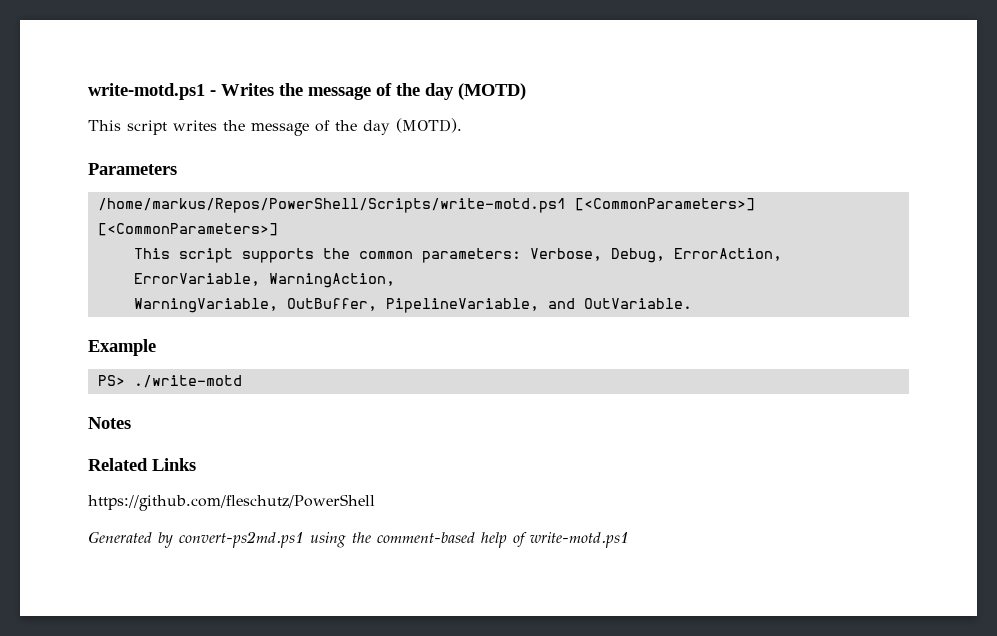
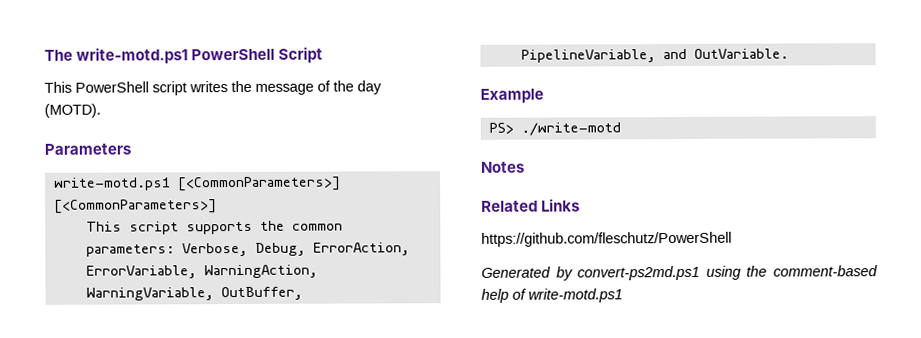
[88,83,526,100] [88,120,121,131] write-motd.ps1 - Writes the message of the day (MOTD) // This -> [44,46,324,64] [44,81,149,93] The write-motd.ps1 PowerShell Script // This PowerShell
[97,198,566,213] /home/markus/Repos/PowerShell/Scripts/write-motd.ps1 -> [53,177,171,191] write-motd.ps1

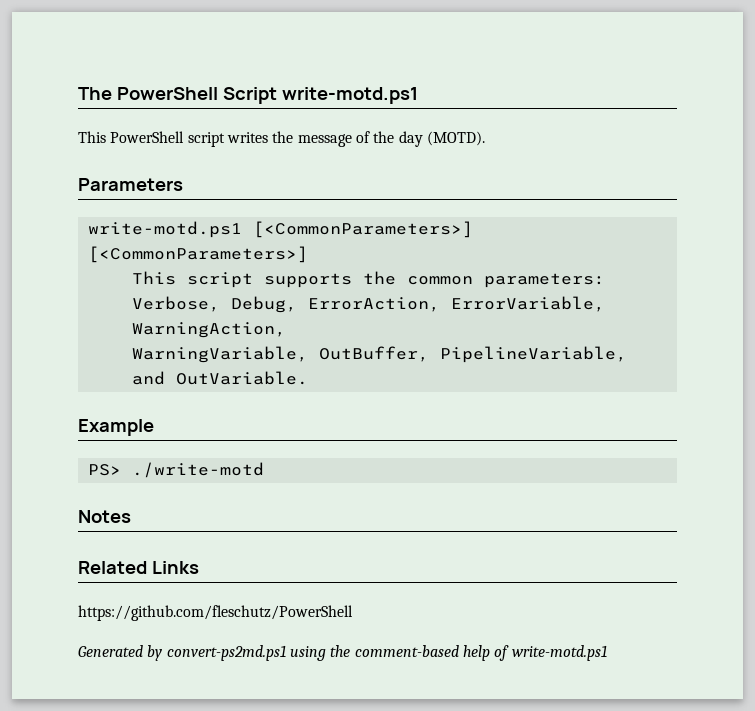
[76,47,189,64] write-motd.ps1 -> (112, 93) none
(324, 54) none -> [281,87,418,104] write-motd.ps1

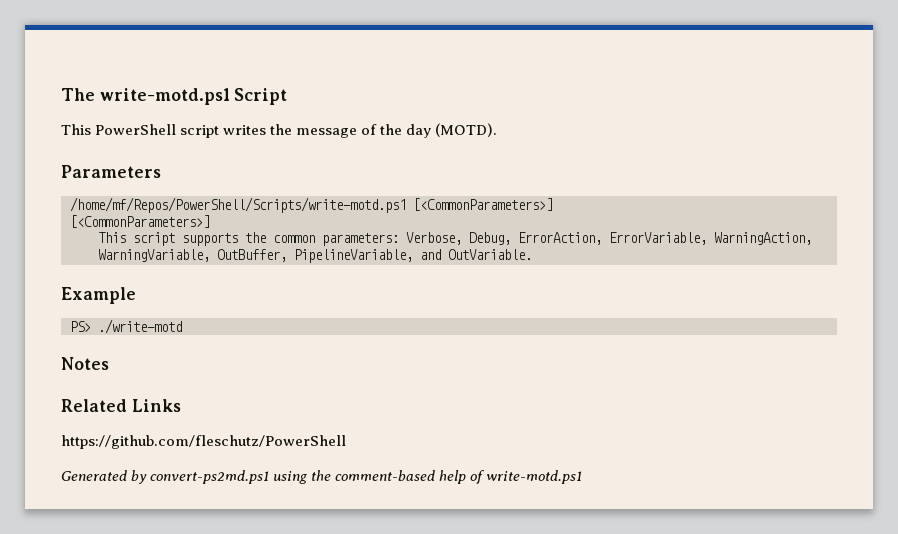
[116,87,218,100] PowerShell -> [99,88,230,105] write-motd.ps1
[281,87,418,104] write-motd.ps1 -> (288, 96) none
[87,221,242,238] write-motd.ps1 -> [70,197,406,213] /home/mf/Repos/PowerShell/Scripts/write-motd.ps1

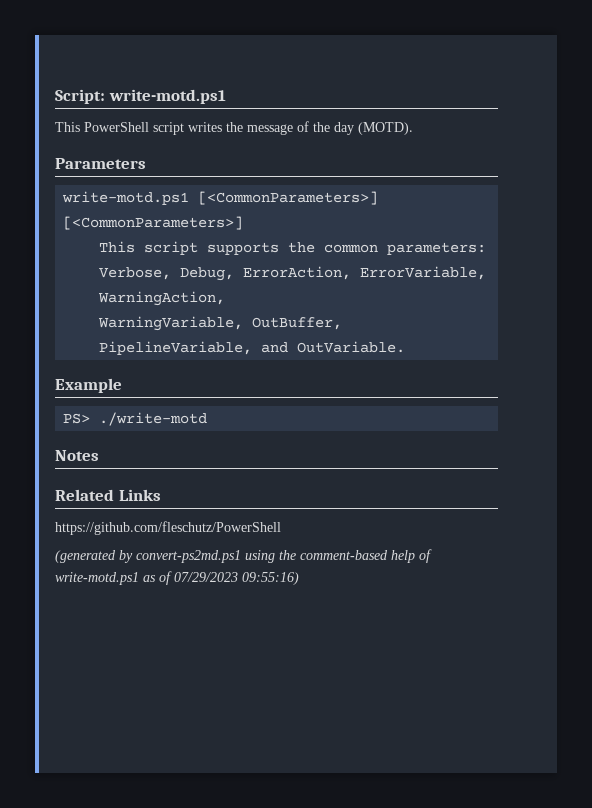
[61,88,288,105] The write-motd.ps1 Script -> [55,89,226,104] Script: write-motd.ps1
[70,197,406,213] /home/mf/Repos/PowerShell/Scripts/write-motd.ps1 -> [62,191,190,205] write-motd.ps1
[61,470,127,481] Generated -> [55,550,116,563] (generated
(583, 477) none -> [143,571,299,585] as of 07/29/2023 09:55:16)

